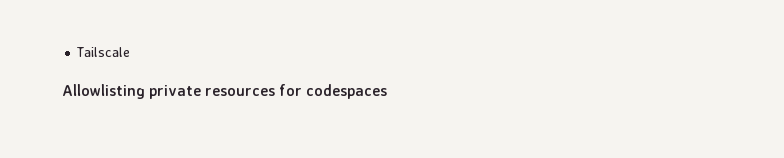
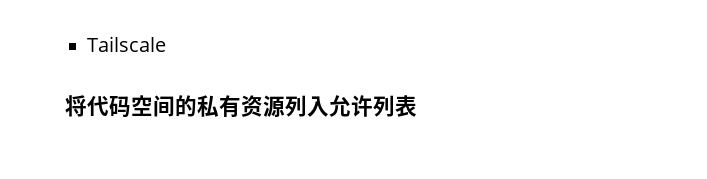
[62,84,388,99] Allowlisting private resources for codespaces -> [65,95,417,118] 将代码空间的私有资源列入允许列表

